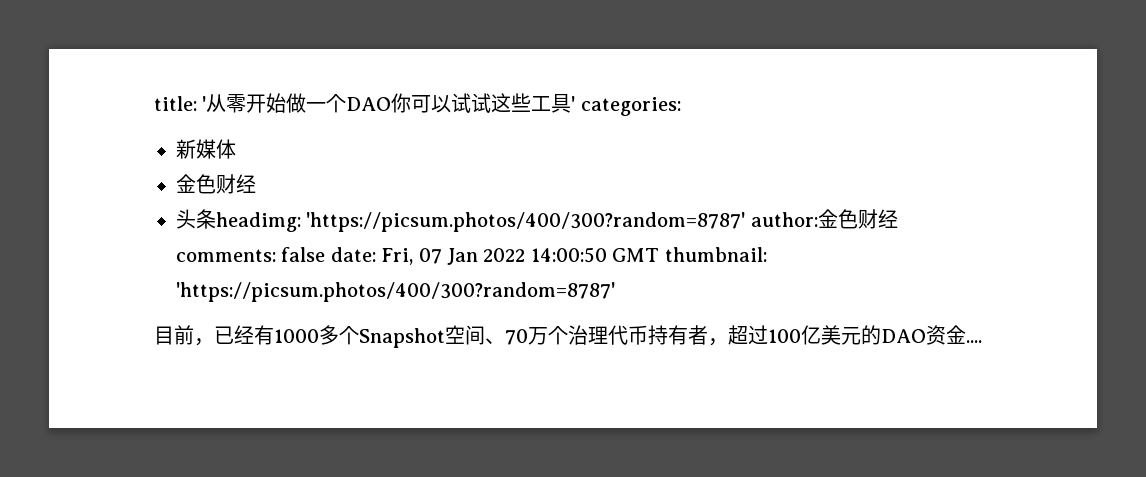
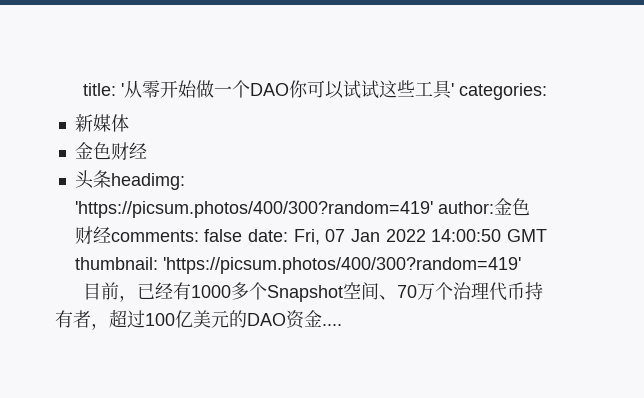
[306,212,746,232] 'https://picsum.photos/400/300?random=8787' -> [74,201,433,218] 'https://picsum.photos/400/300?random=419'
[176,282,615,302] 'https://picsum.photos/400/300?random=8787' -> [162,257,521,274] 'https://picsum.photos/400/300?random=419'

